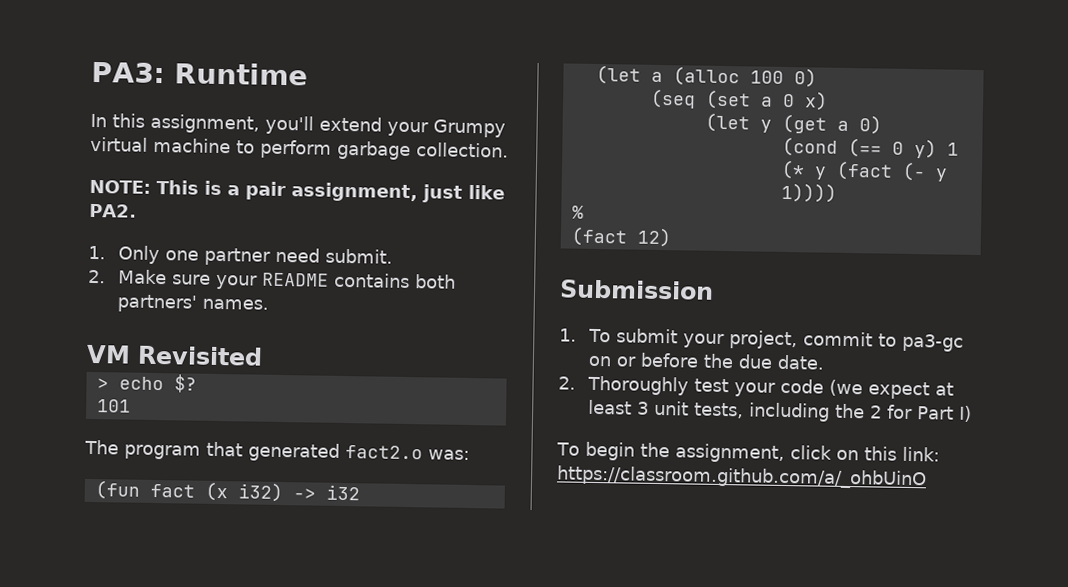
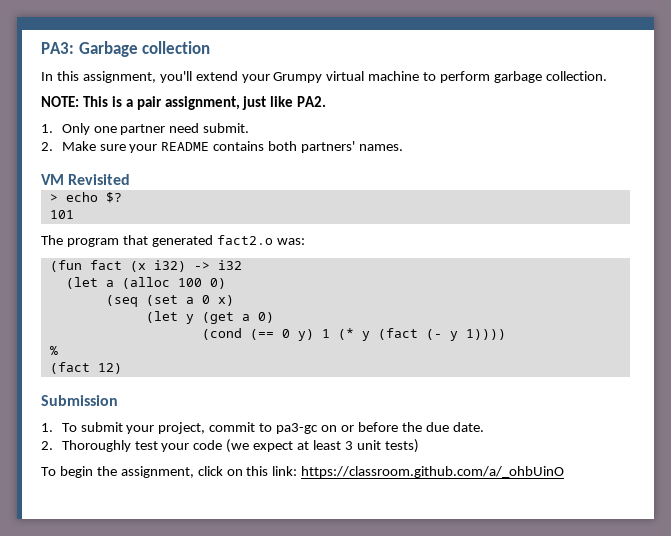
[173,62,308,86] Runtime -> [78,41,211,57] Garbage collection
[693,402,972,422] tests, including the 2 for Part I) -> [384,439,419,453] tests)

